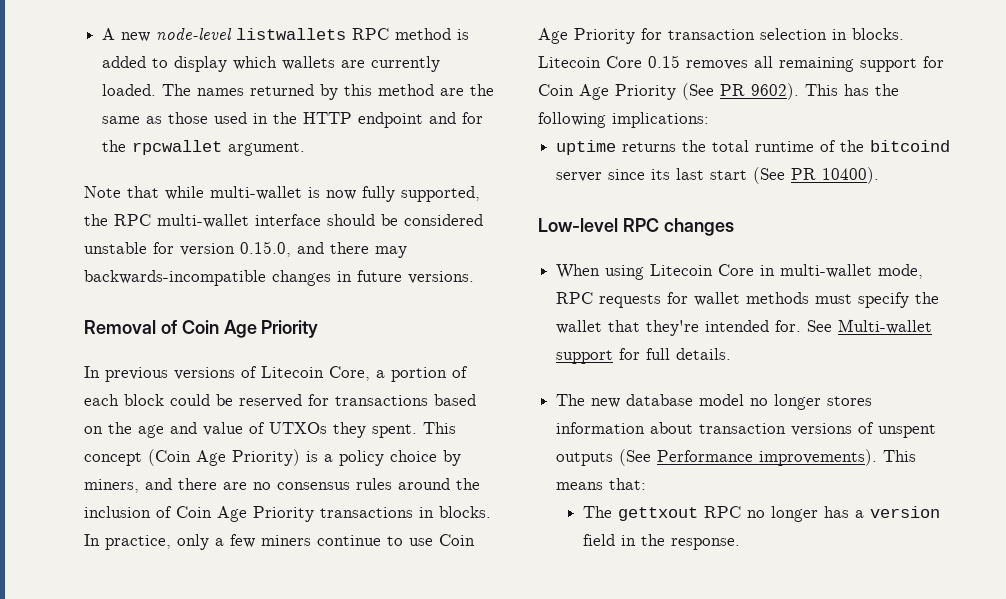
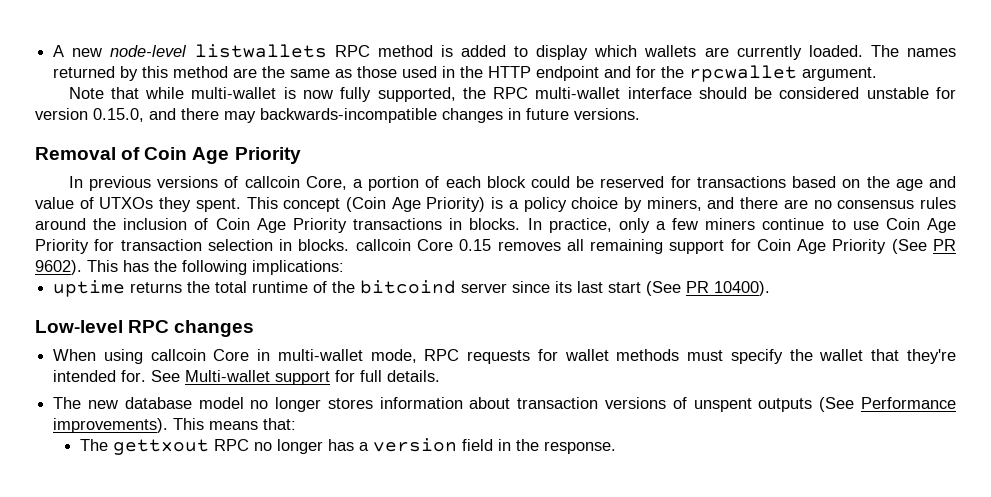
[261,366,324,378] Litecoin -> [244,176,300,188] callcoin
[538,56,601,68] Litecoin -> [355,239,411,251] callcoin
[650,264,714,276] Litecoin -> [150,349,206,361] callcoin

